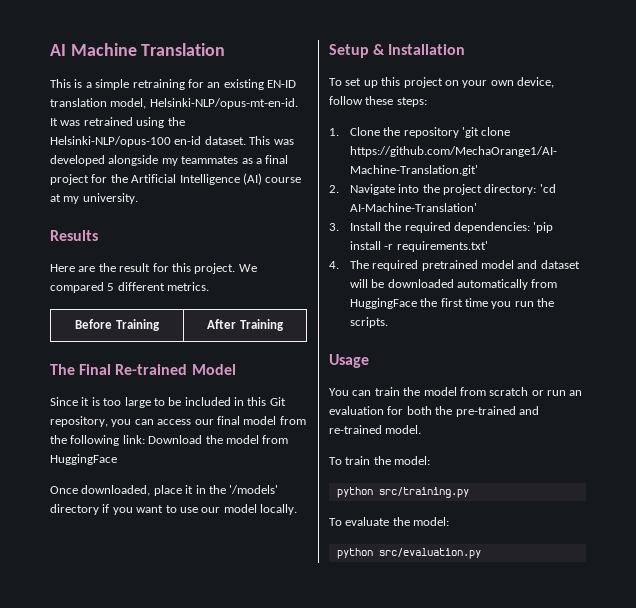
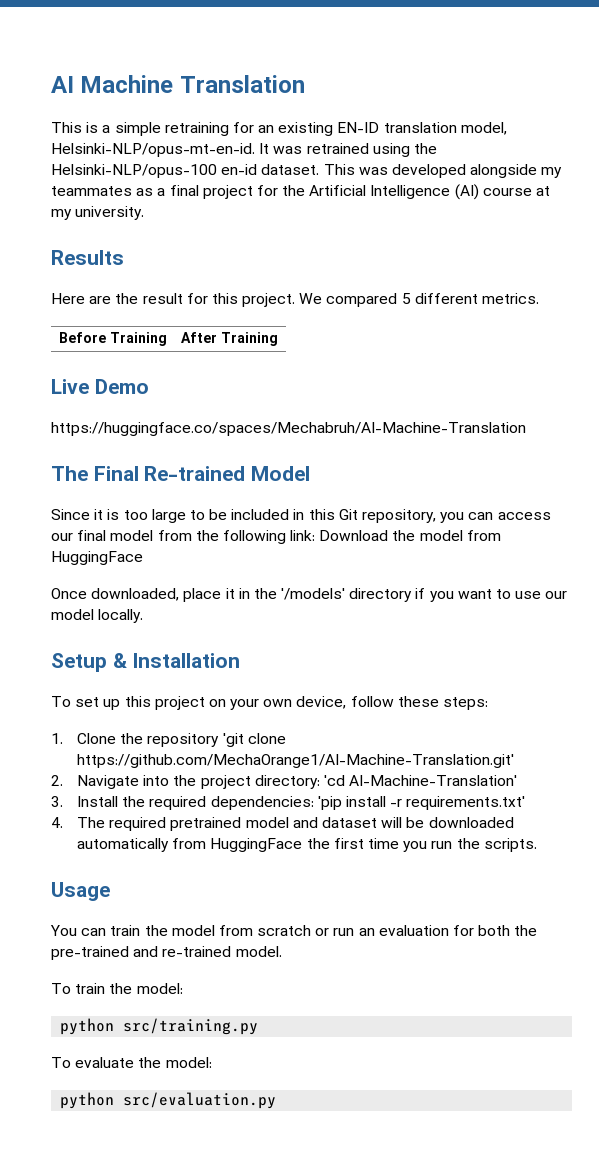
(284, 325) none -> [51,379,149,394] [51,422,526,436] // Live Demo // https://huggingface.co/spaces/Mechabruh/AI-Machine-Translation

